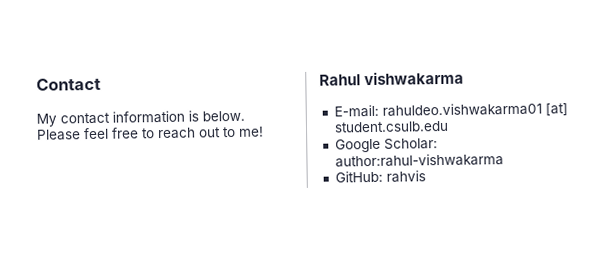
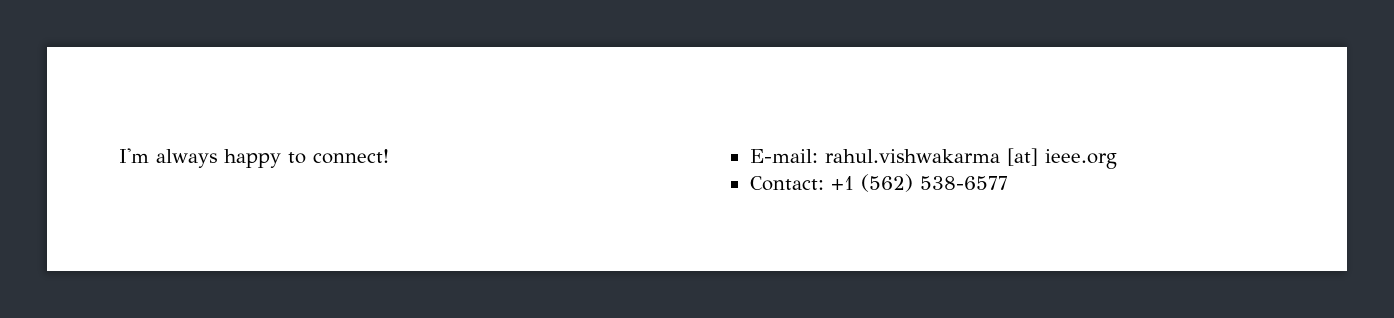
[36,77,101,91] [36,110,245,127] [36,126,264,141] [319,70,465,86] [333,102,568,118] [333,120,449,133] [334,138,438,153] [334,153,504,168] [334,170,426,183] Contact // My contact information is below. Please feel free to reach out to me! // Rahul vishwakarma // E-mail: rahuldeo.vishwakarma01 [at] student.csulb.edu // Google Scholar: author:rahul-vishwakarma // GitHub: rahvis -> [119,148,389,168] [749,148,1117,169] [749,174,1008,192] I'm always happy to connect! // E-mail: rahul.vishwakarma [at] ieee.org // Contact: +1 (562) 538-6577

